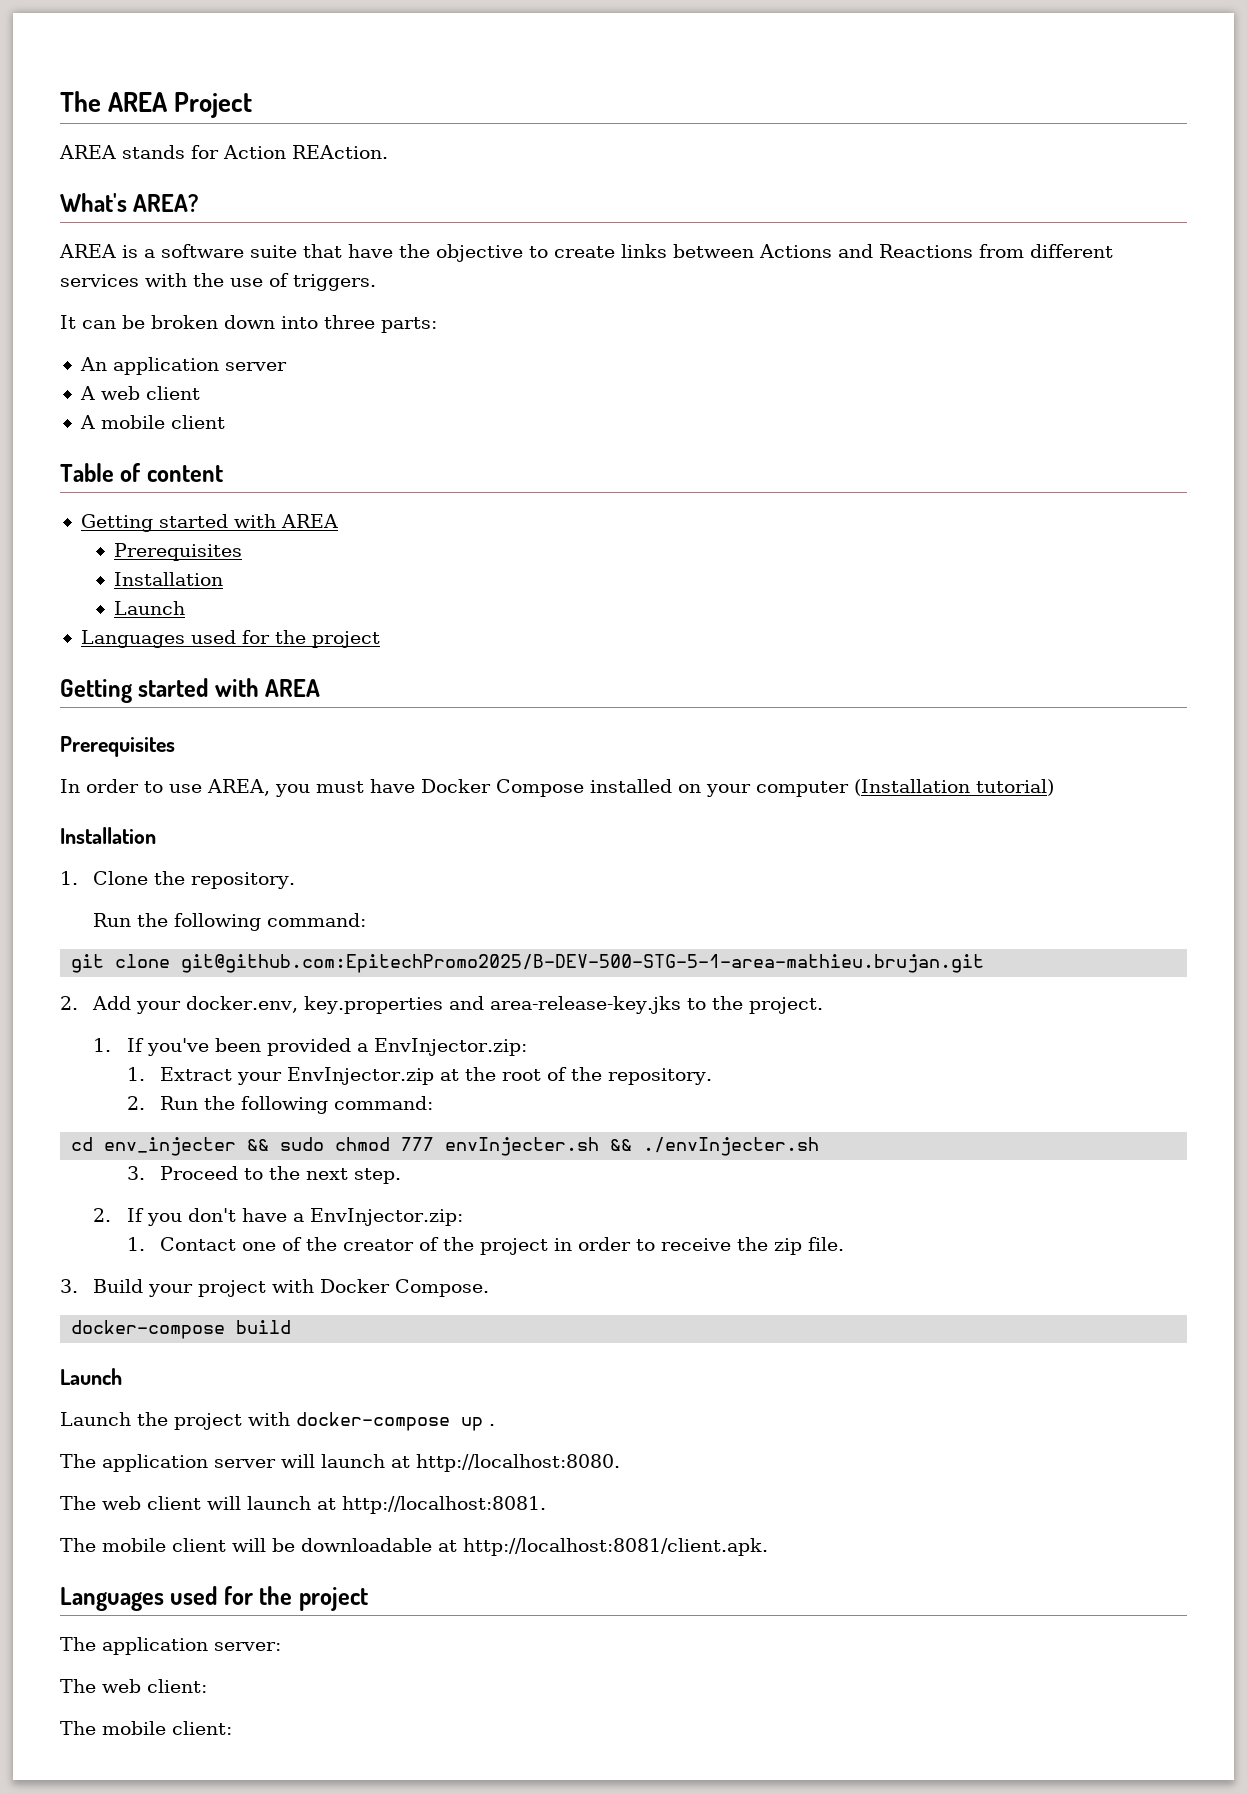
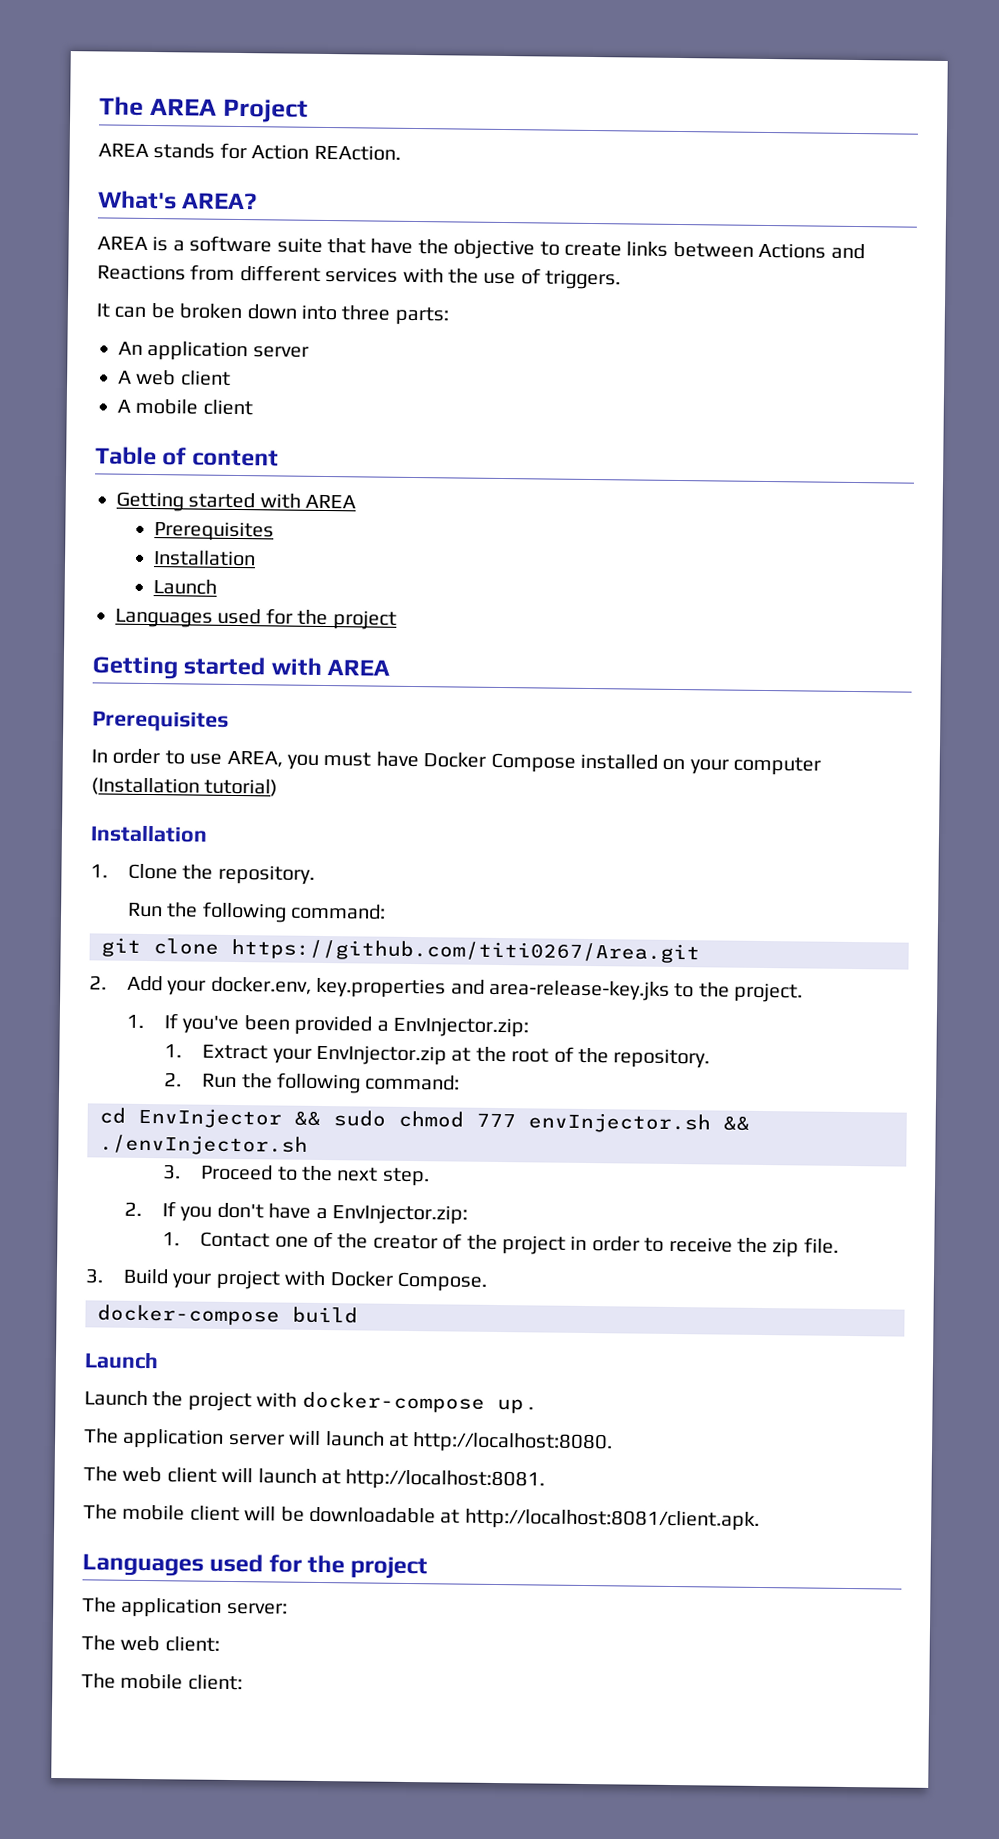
[181,954,985,973] git@github.com:EpitechPromo2025/B-DEV-500-STG-5-1-area-mathieu.brujan.git -> [231,938,700,964] https://github.com/titi0267/Area.git
[104,1137,237,1156] env_injecter -> [138,1107,282,1129] EnvInjector
[445,1137,820,1156] envInjecter.sh && ./envInjecter.sh -> [528,1112,750,1134] [99,1134,308,1156] envInjector.sh && ./envInjector.sh

